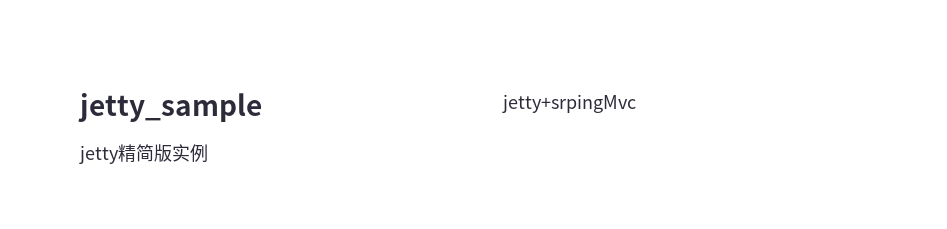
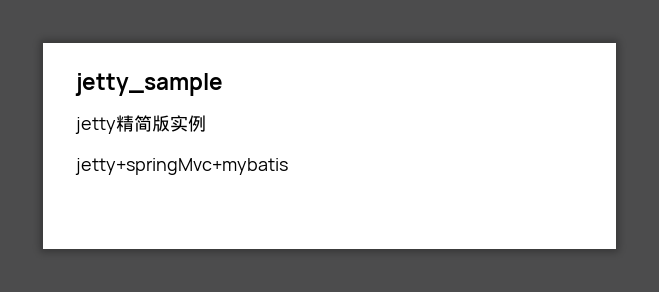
[502,94,636,113] jetty+srpingMvc -> [75,158,288,175] jetty+springMvc+mybatis

